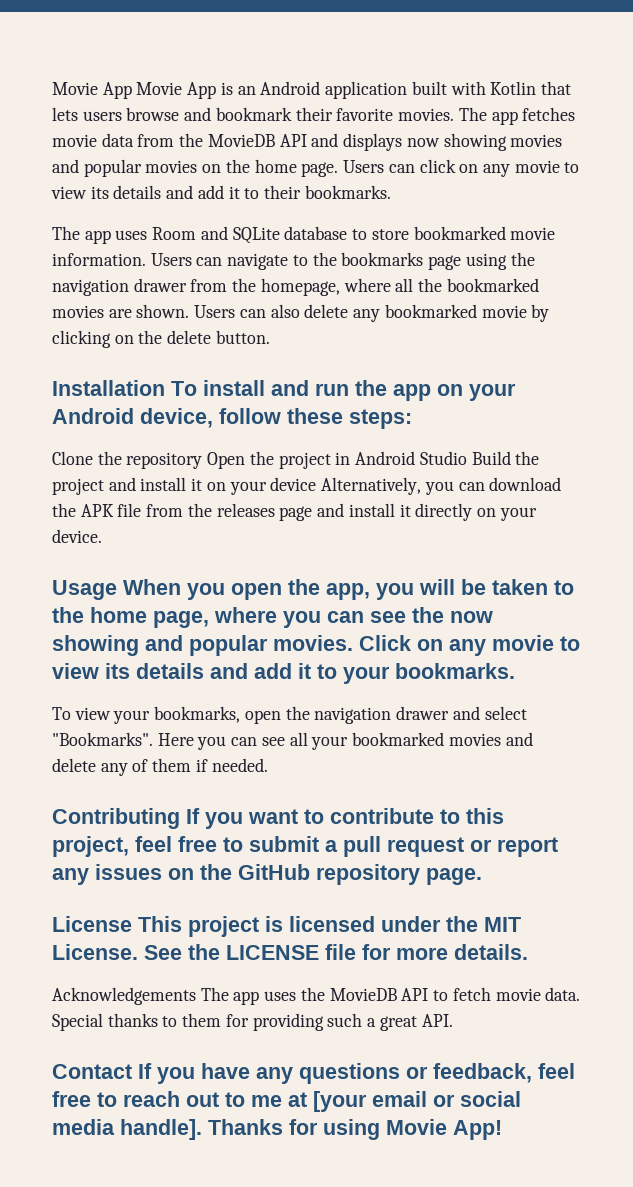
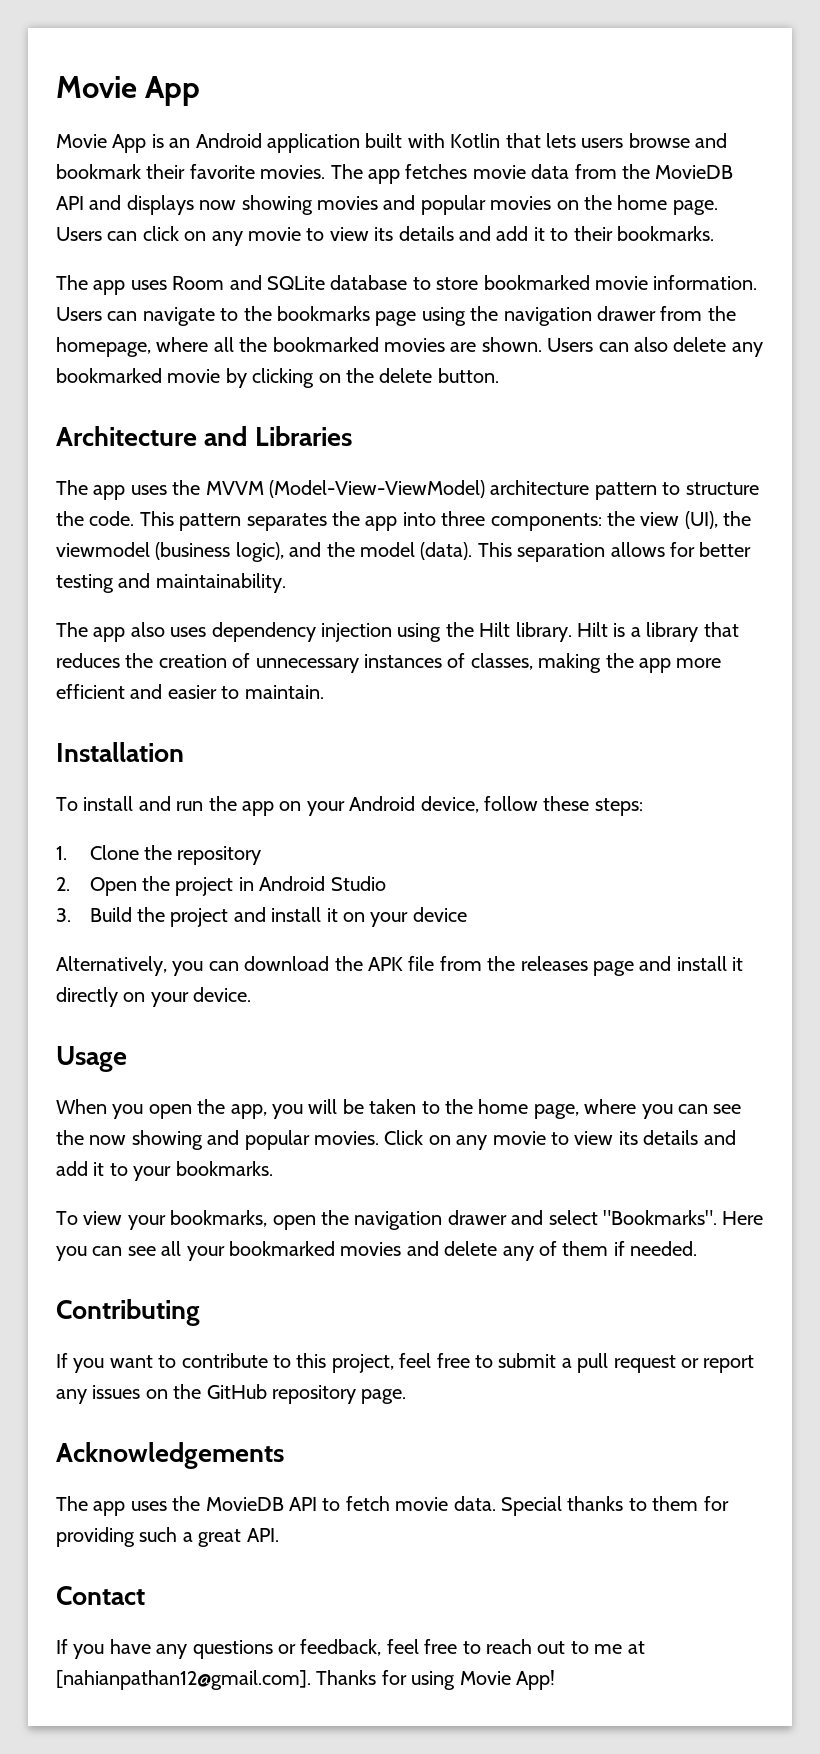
[52,82,132,99] Movie App -> [56,76,201,106] Movie App //
(270, 337) none -> [56,426,352,446] [56,480,759,500] [56,511,752,531] [56,542,752,562] [56,573,286,593] [56,622,739,642] [56,653,722,673] [56,684,324,699] // Architecture and Libraries // The app uses the MVVM (Model-View-ViewModel) architecture pattern to structure the code. This pattern separates the app into three components: the view (UI), the viewmodel (business logic), and the model (data). This separation allows for better testing and maintainability. // The app also uses dependency injection using the Hilt library. Hilt is a library that reduces the creation of unnecessary instances of classes, making the app more efficient and easier to maintain.
(165, 388) none -> (184, 752) //
(412, 419) none -> [56,846,67,860] 1.
(203, 460) none -> [56,877,70,891] // 2.
(467, 458) none -> [56,908,71,922] // 3.
(317, 484) none -> (467, 914) //
(117, 590) none -> (127, 1059) //
(180, 818) none -> (200, 1312) //
[52,916,521,937] [52,944,528,960] [52,987,196,1005] License This project is licensed under the MIT License. See the LICENSE file for more details. // Acknowledgements -> [56,1442,284,1469] Acknowledgements //
(132, 1071) none -> (145, 1595) //
[313,1091,521,1112] [52,1119,202,1140] [your email or social media handle]. -> [56,1670,311,1690] [nahianpathan12@gmail.com].

